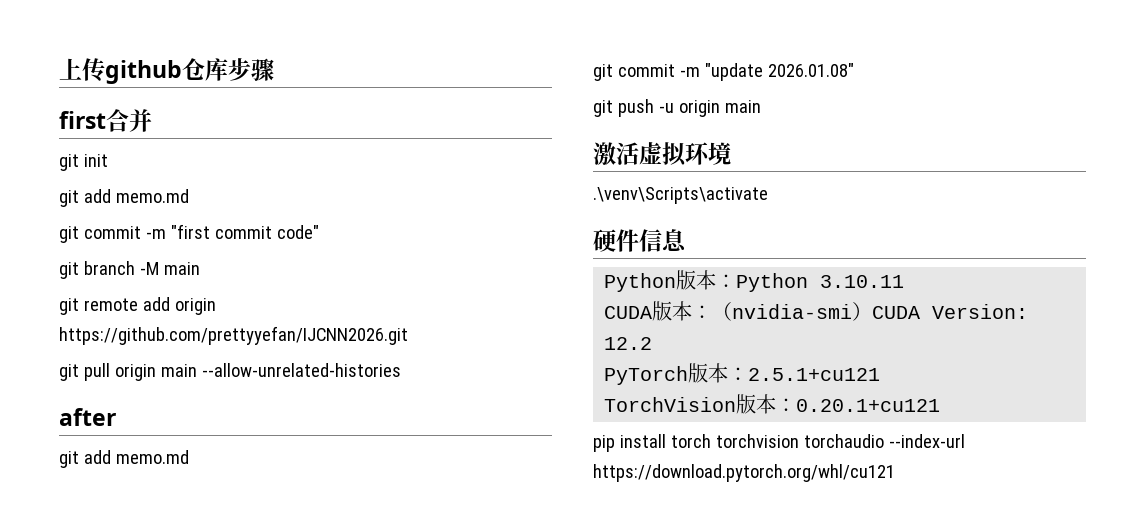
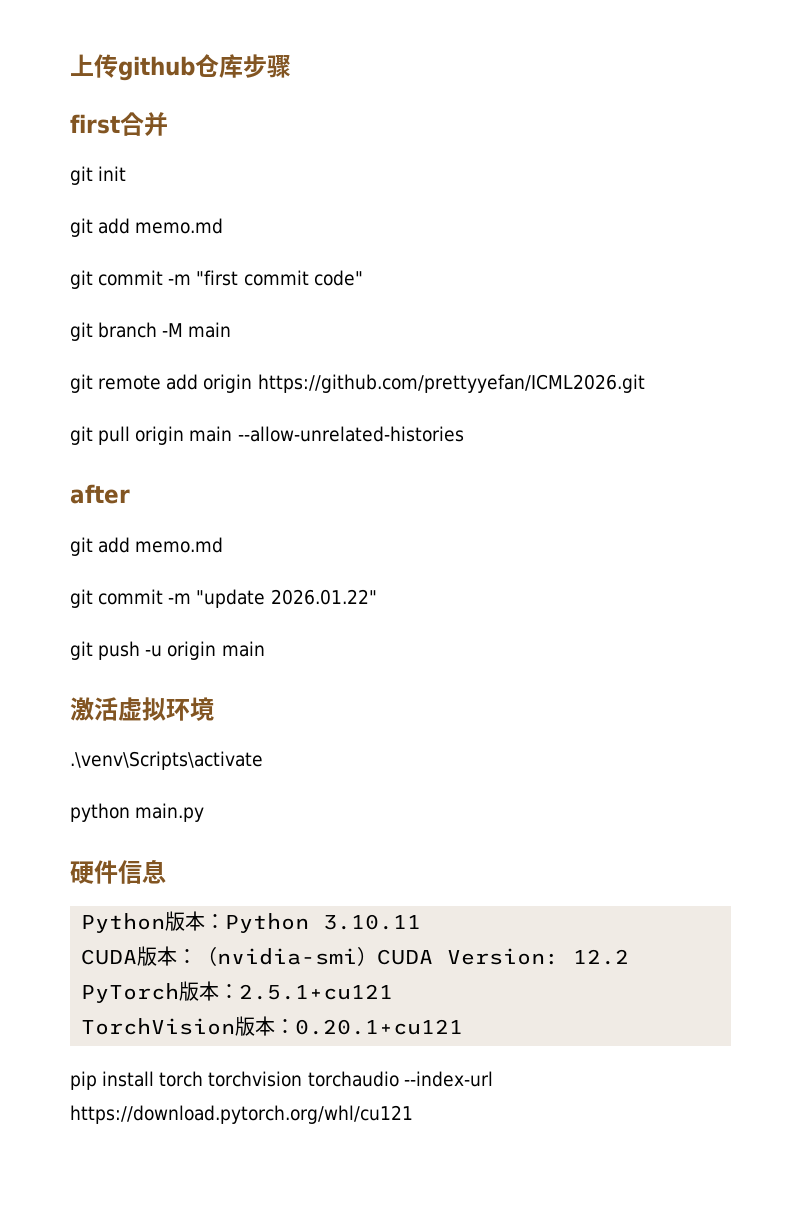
[59,326,408,345] https://github.com/prettyyefan/IJCNN2026.git -> [257,374,645,393] https://github.com/prettyyefan/ICML2026.git
[767,63,854,77] 2026.01.08" -> [270,589,377,605] 2026.01.22"
(768, 195) none -> [70,803,205,822] // python main.py

